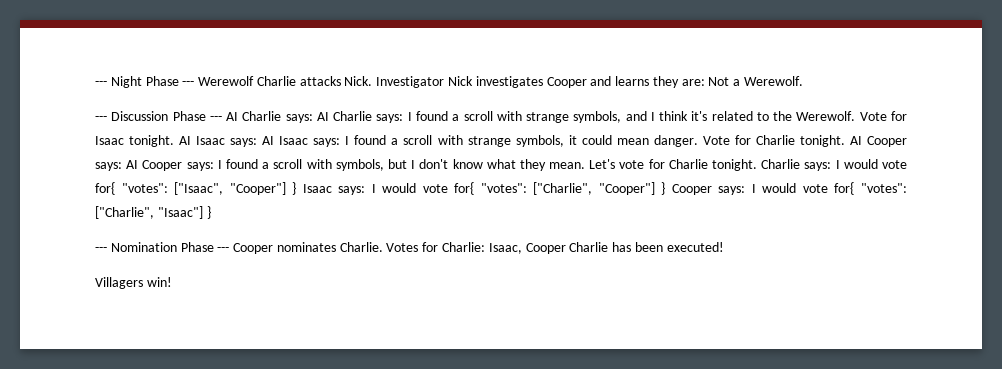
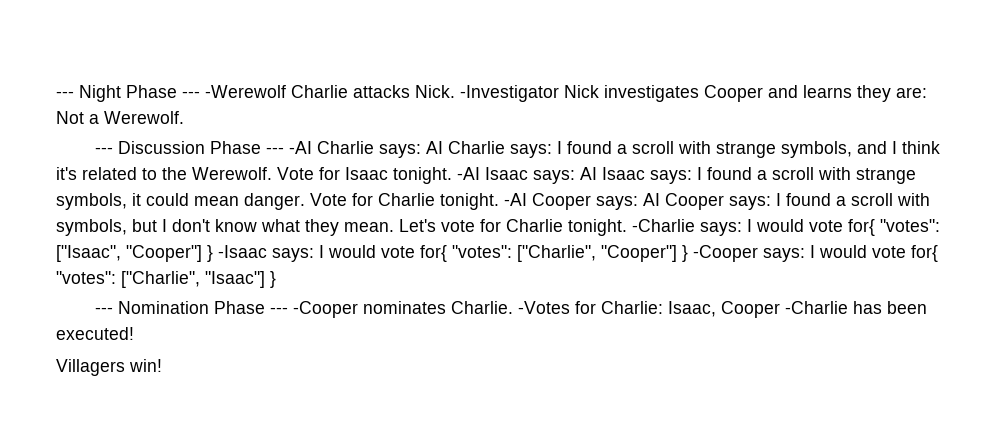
[198,76,255,86] Werewolf -> [205,85,286,98] -Werewolf
[376,76,445,88] Investigator -> [460,85,559,102] -Investigator
[226,112,239,121] AI -> [289,141,313,154] -AI
[179,136,192,145] AI -> [457,167,480,180] -AI
[849,136,862,145] AI -> [504,193,527,206] -AI
[761,159,801,169] Charlie -> [632,219,695,232] -Charlie
[302,184,332,193] Isaac -> [218,245,267,258] -Isaac
[671,184,712,195] Cooper -> [693,245,758,262] -Cooper
[233,243,274,254] Cooper -> [293,301,359,318] -Cooper
[386,243,419,252] Votes -> [518,301,571,314] -Votes
[569,242,609,252] Charlie -> [785,301,849,314] -Charlie

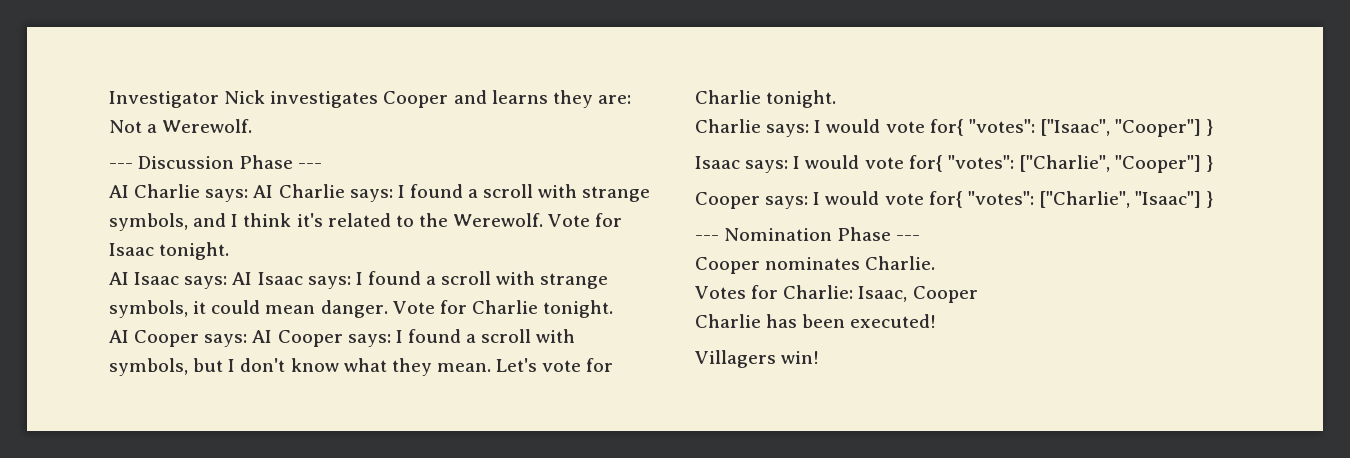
[56,85,559,102] --- Night Phase --- -Werewolf Charlie attacks Nick. -Investigator -> [109,91,219,108] Investigator
[289,141,313,154] -AI -> [109,185,129,198] // AI
[457,167,480,180] -AI -> [109,272,129,285] // AI
[504,193,527,206] -AI -> [109,330,129,343] // AI
[632,219,695,232] -Charlie -> [695,119,761,133] // Charlie
[218,245,267,258] -Isaac -> [695,156,740,169] // Isaac
[693,245,758,262] -Cooper -> [695,192,760,209] // Cooper
[293,301,359,318] -Cooper -> [695,257,760,274] // Cooper
[518,301,571,314] -Votes -> [695,286,746,299] // Votes
[785,301,849,314] -Charlie -> [695,314,761,328] // Charlie

